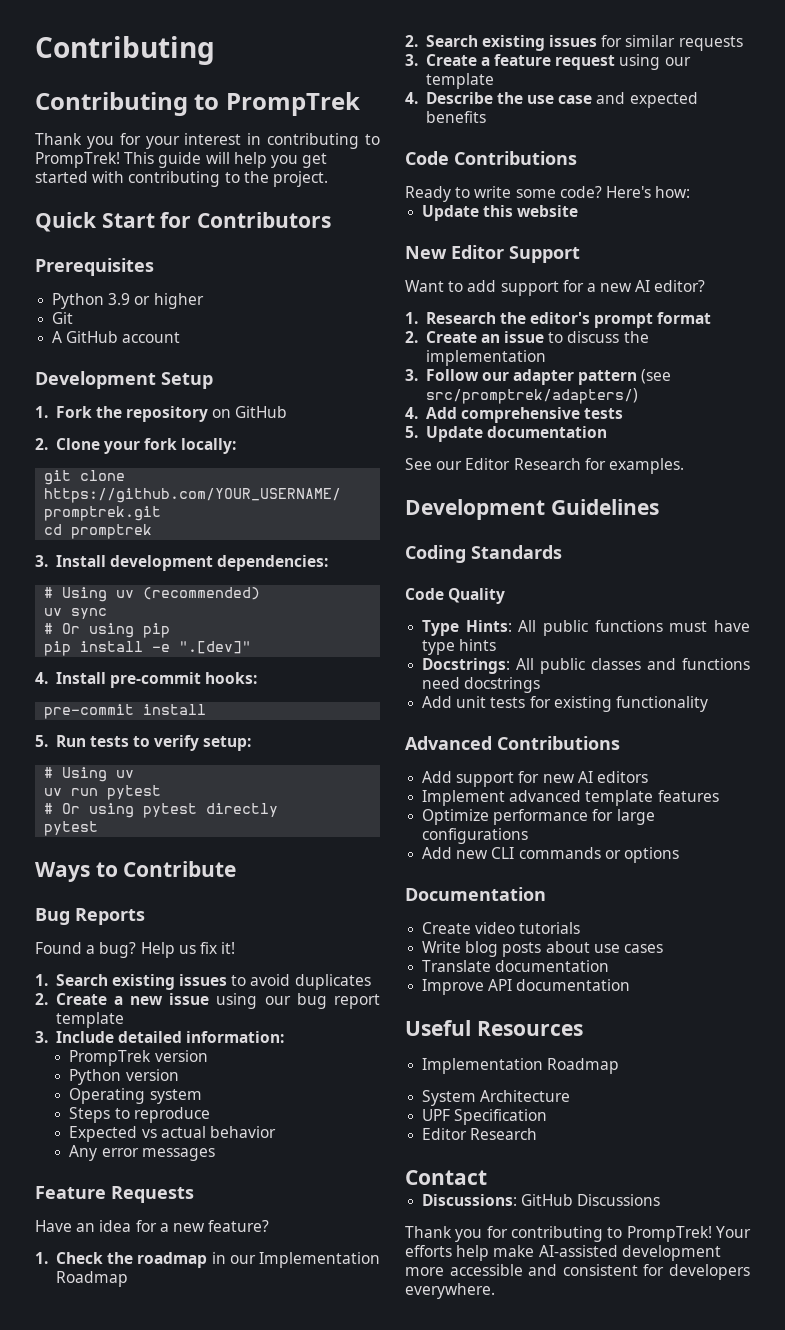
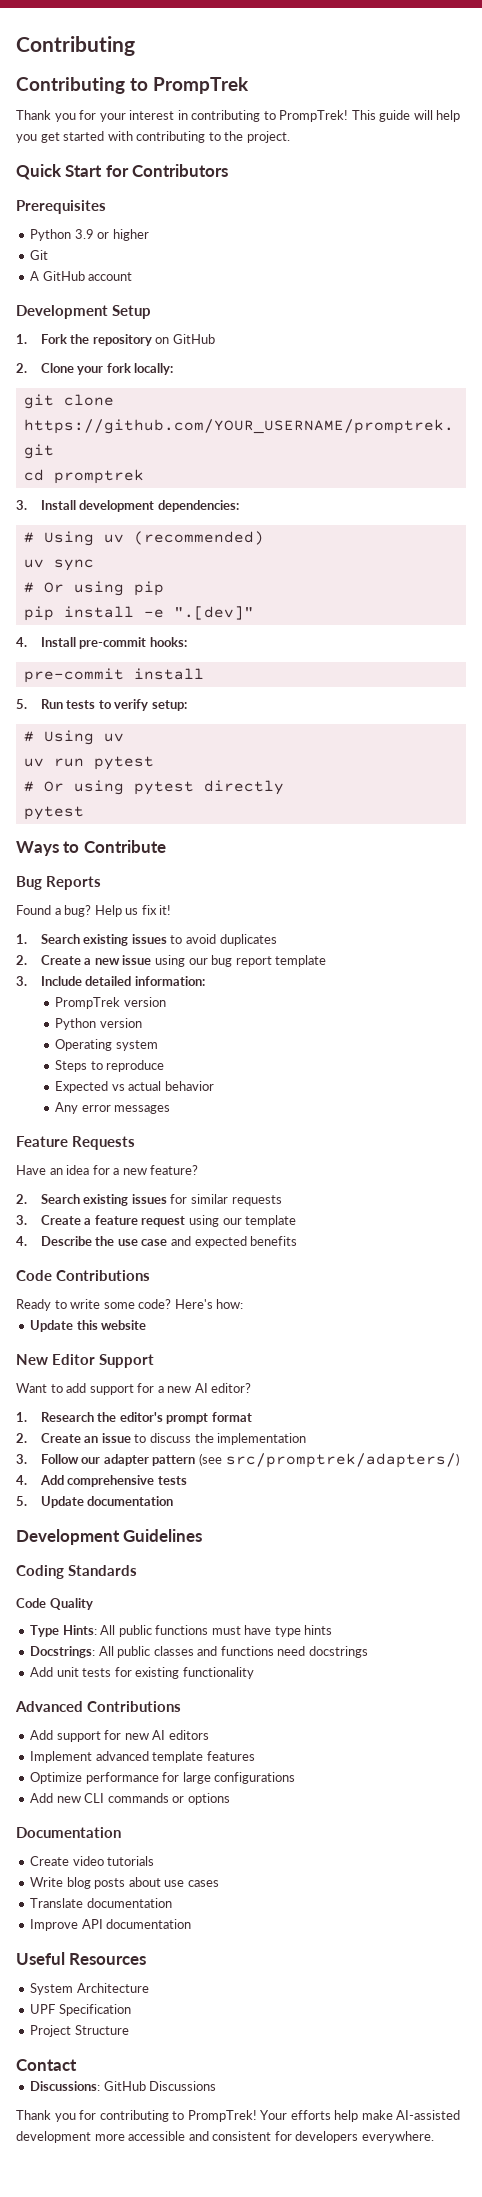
[35,1252,380,1268] [55,1271,128,1287] // 1. Check the roadmap in our Implementation Roadmap -> (199, 1170) none
[405,458,684,474] // See our Editor Research for examples. -> (174, 1501) none
[422,1058,620,1074] // Implementation Roadmap -> (147, 1959) none
[422,1128,538,1140] Editor Research -> [30,2025,129,2037] Project Structure

